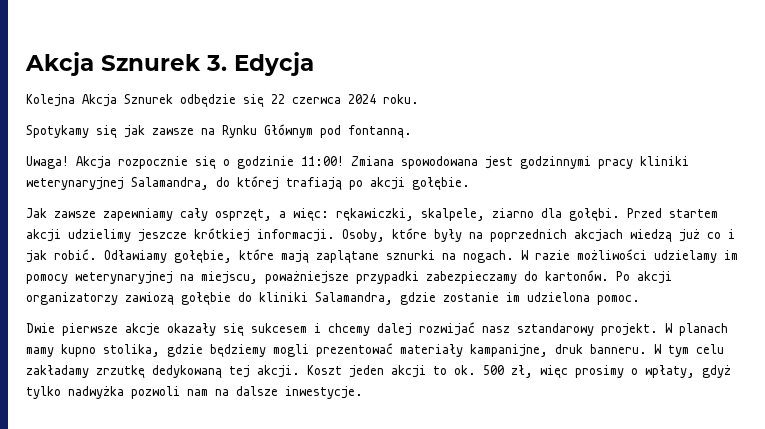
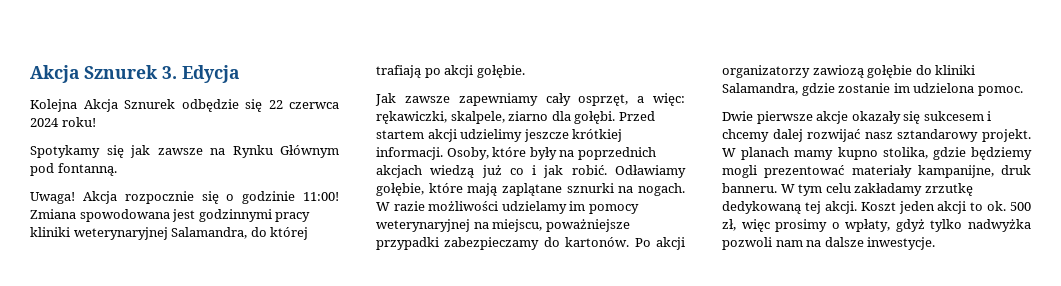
[383,94,419,104] roku. -> [61,117,96,127] roku!

